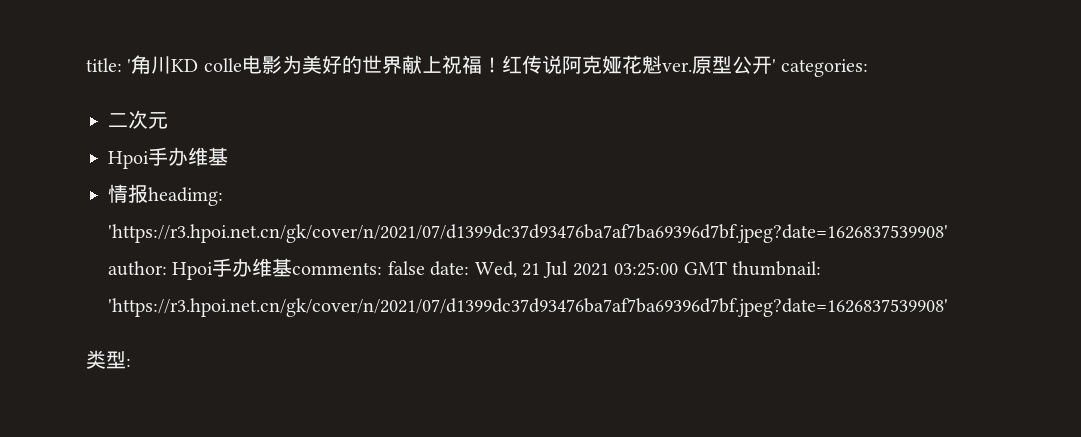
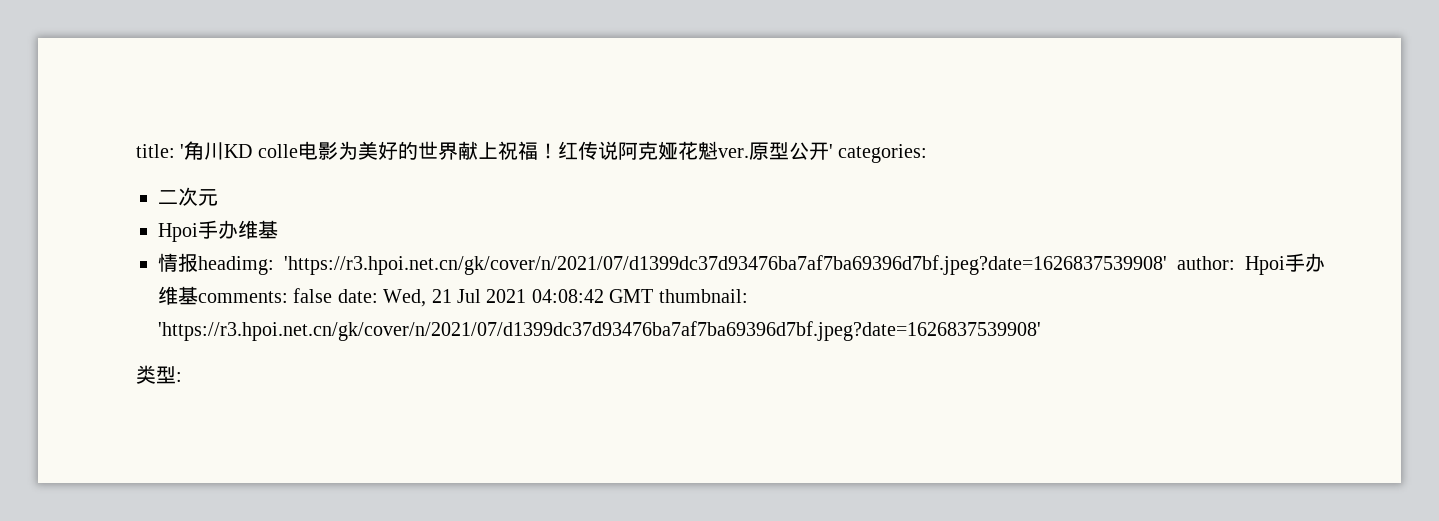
[614,262,679,276] 03:25:00 -> [531,289,604,303] 04:08:42

